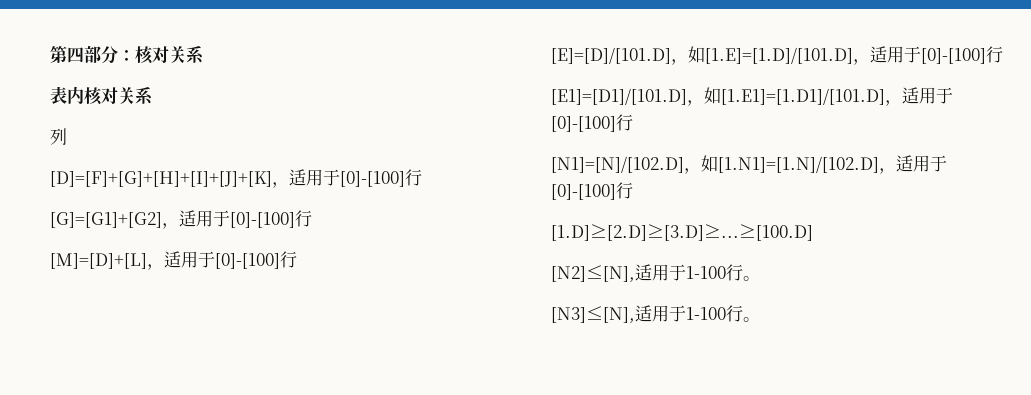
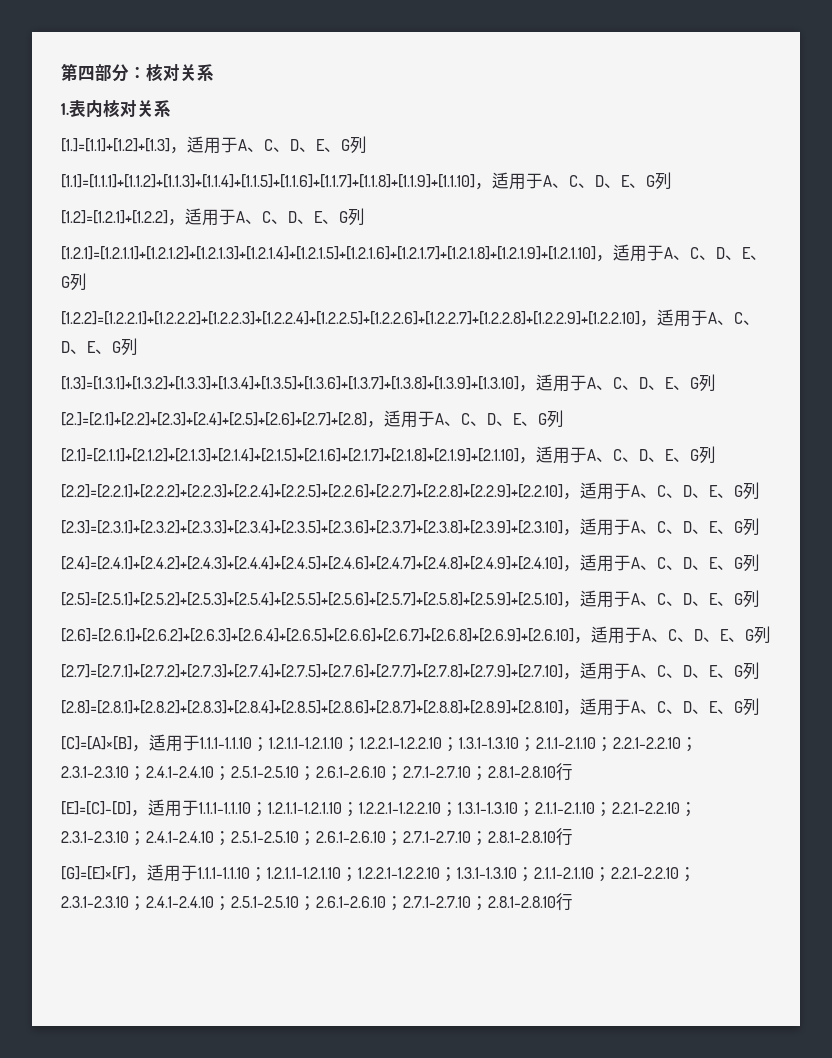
(204, 54) none -> [61,103,69,115] 1.
[50,128,67,145] [50,169,422,188] [50,210,312,229] [50,251,297,270] [551,46,1003,65] [551,87,953,106] [551,114,633,132] [551,155,947,174] [551,182,633,200] [551,224,813,241] [551,264,760,282] [551,305,760,323] 列 // [D]=[F]+[G]+[H]+[I]+[J]+[K]，适用于[0]-[100]行 // [G]=[G1]+[G2]，适用于[0]-[100]行 // [M]=[D]+[L]，适用于[0]-[100]行 // [E]=[D]/[101.D]，如[1.E]=[1.D]/[101.D]，适用于[0]-[100]行 // [E1]=[D1]/[101.D]，如[1.E1]=[1.D1]/[101.D]，适用于[0]-[100]行 // [N1]=[N]/[102.D]，如[1.N1]=[1.N]/[102.D]，适用于[0]-[100]行 // [1.D]≥[2.D]≥[3.D]≥...≥[100.D] // [N2]≤[N],适用于1-100行。 // [N3]≤[N],适用于1-100行。 -> [61,136,367,154] [61,172,672,190] [61,208,365,226] [61,244,767,262] [61,273,87,291] [61,309,760,327] [61,338,138,356] [61,374,716,392] [61,410,564,428] [61,446,716,464] [61,482,760,500] [61,518,760,536] [61,554,760,572] [61,590,760,608] [61,626,771,644] [61,662,760,680] [61,698,760,716] [61,734,698,752] [61,763,573,781] [61,799,697,817] [61,828,573,846] [61,864,696,882] [61,893,573,911] [1.]=[1.1]+[1.2]+[1.3]，适用于A、C、D、E、G列 // [1.1]=[1.1.1]+[1.1.2]+[1.1.3]+[1.1.4]+[1.1.5]+[1.1.6]+[1.1.7]+[1.1.8]+[1.1.9]+[1.1.10]，适用于A、C、D、E、G列 // [1.2]=[1.2.1]+[1.2.2]，适用于A、C、D、E、G列 // [1.2.1]=[1.2.1.1]+[1.2.1.2]+[1.2.1.3]+[1.2.1.4]+[1.2.1.5]+[1.2.1.6]+[1.2.1.7]+[1.2.1.8]+[1.2.1.9]+[1.2.1.10]，适用于A、C、D、E、G列 // [1.2.2]=[1.2.2.1]+[1.2.2.2]+[1.2.2.3]+[1.2.2.4]+[1.2.2.5]+[1.2.2.6]+[1.2.2.7]+[1.2.2.8]+[1.2.2.9]+[1.2.2.10]，适用于A、C、D、E、G列 // [1.3]=[1.3.1]+[1.3.2]+[1.3.3]+[1.3.4]+[1.3.5]+[1.3.6]+[1.3.7]+[1.3.8]+[1.3.9]+[1.3.10]，适用于A、C、D、E、G列 // [2.]=[2.1]+[2.2]+[2.3]+[2.4]+[2.5]+[2.6]+[2.7]+[2.8]，适用于A、C、D、E、G列 // [2.1]=[2.1.1]+[2.1.2]+[2.1.3]+[2.1.4]+[2.1.5]+[2.1.6]+[2.1.7]+[2.1.8]+[2.1.9]+[2.1.10]，适用于A、C、D、E、G列 // [2.2]=[2.2.1]+[2.2.2]+[2.2.3]+[2.2.4]+[2.2.5]+[2.2.6]+[2.2.7]+[2.2.8]+[2.2.9]+[2.2.10]，适用于A、C、D、E、G列 // [2.3]=[2.3.1]+[2.3.2]+[2.3.3]+[2.3.4]+[2.3.5]+[2.3.6]+[2.3.7]+[2.3.8]+[2.3.9]+[2.3.10]，适用于A、C、D、E、G列 // [2.4]=[2.4.1]+[2.4.2]+[2.4.3]+[2.4.4]+[2.4.5]+[2.4.6]+[2.4.7]+[2.4.8]+[2.4.9]+[2.4.10]，适用于A、C、D、E、G列 // [2.5]=[2.5.1]+[2.5.2]+[2.5.3]+[2.5.4]+[2.5.5]+[2.5.6]+[2.5.7]+[2.5.8]+[2.5.9]+[2.5.10]，适用于A、C、D、E、G列 // [2.6]=[2.6.1]+[2.6.2]+[2.6.3]+[2.6.4]+[2.6.5]+[2.6.6]+[2.6.7]+[2.6.8]+[2.6.9]+[2.6.10]，适用于A、C、D、E、G列 // [2.7]=[2.7.1]+[2.7.2]+[2.7.3]+[2.7.4]+[2.7.5]+[2.7.6]+[2.7.7]+[2.7.8]+[2.7.9]+[2.7.10]，适用于A、C、D、E、G列 // [2.8]=[2.8.1]+[2.8.2]+[2.8.3]+[2.8.4]+[2.8.5]+[2.8.6]+[2.8.7]+[2.8.8]+[2.8.9]+[2.8.10]，适用于A、C、D、E、G列 // [C]=[A]×[B]，适用于1.1.1-1.1.10；1.2.1.1-1.2.1.10；1.2.2.1-1.2.2.10；1.3.1-1.3.10；2.1.1-2.1.10；2.2.1-2.2.10；2.3.1-2.3.10；2.4.1-2.4.10；2.5.1-2.5.10；2.6.1-2.6.10；2.7.1-2.7.10；2.8.1-2.8.10行 // [E]=[C]-[D]，适用于1.1.1-1.1.10；1.2.1.1-1.2.1.10；1.2.2.1-1.2.2.10；1.3.1-1.3.10；2.1.1-2.1.10；2.2.1-2.2.10；2.3.1-2.3.10；2.4.1-2.4.10；2.5.1-2.5.10；2.6.1-2.6.10；2.7.1-2.7.10；2.8.1-2.8.10行 // [G]=[E]×[F]，适用于1.1.1-1.1.10；1.2.1.1-1.2.1.10；1.2.2.1-1.2.2.10；1.3.1-1.3.10；2.1.1-2.1.10；2.2.1-2.2.10；2.3.1-2.3.10；2.4.1-2.4.10；2.5.1-2.5.10；2.6.1-2.6.10；2.7.1-2.7.10；2.8.1-2.8.10行

